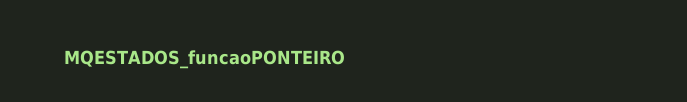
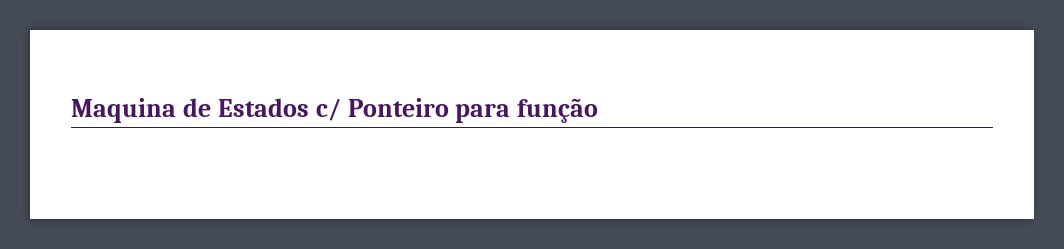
[64,50,345,69] MQESTADOS_funcaoPONTEIRO -> [71,98,599,123] Maquina de Estados c/ Ponteiro para função

